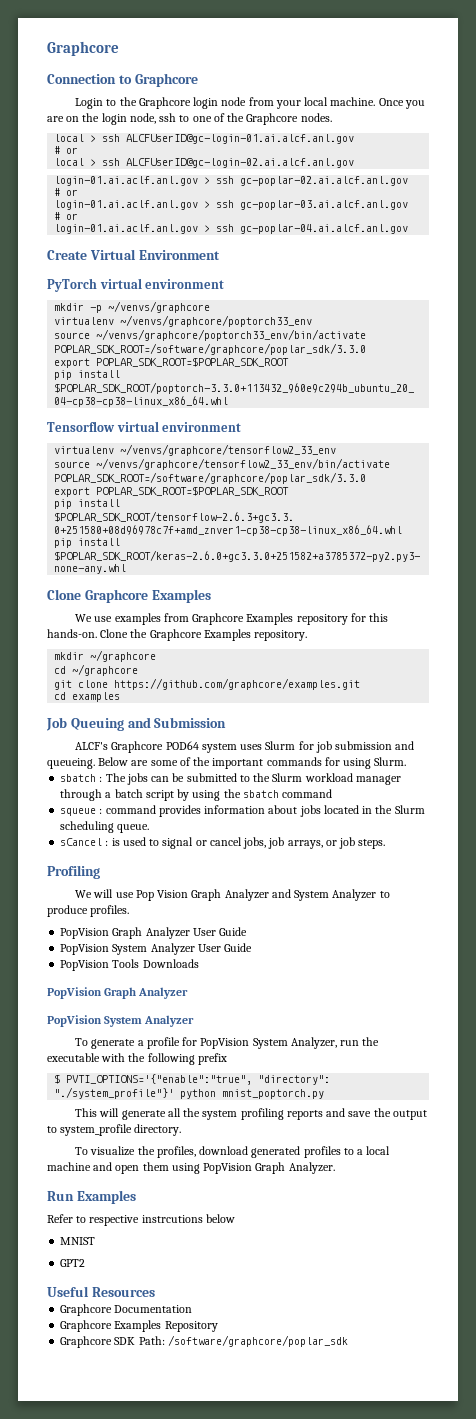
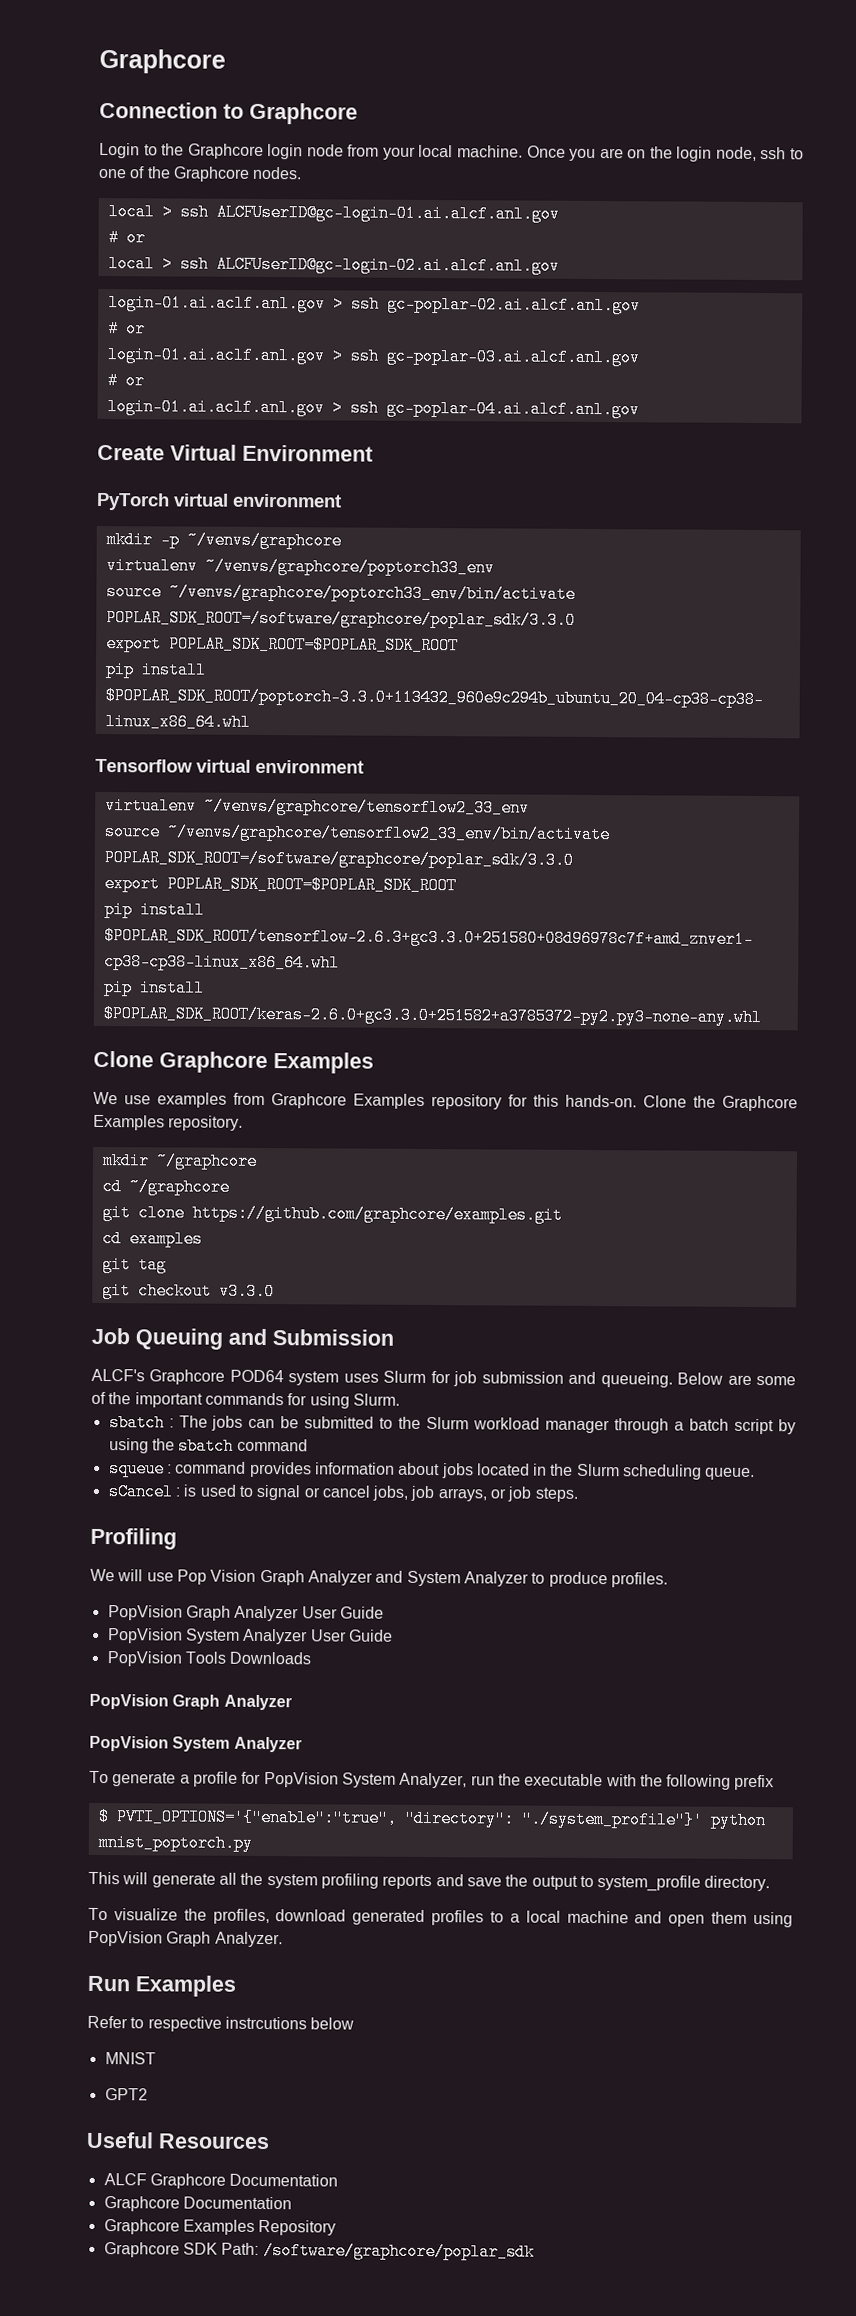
(121, 697) none -> [101,1256,167,1274] [101,1282,275,1301] // git tag // git checkout v3.3.0
(155, 1292) none -> [103,2173,339,2189] // ALCF Graphcore Documentation

